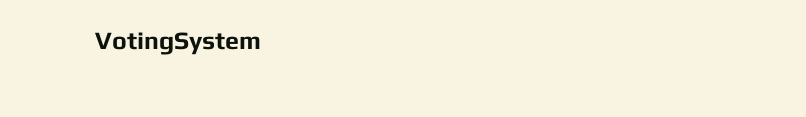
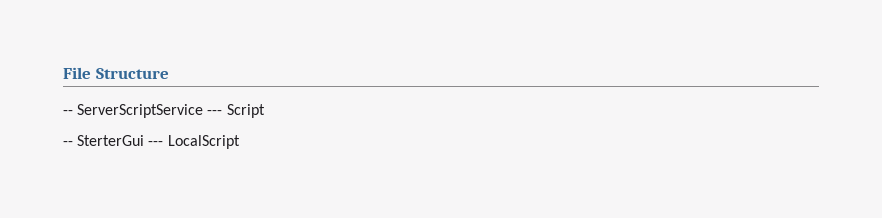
[95,32,261,55] VotingSystem -> [63,67,169,79] [63,104,265,118] [63,135,240,149] File Structure // -- ServerScriptService --- Script // -- SterterGui --- LocalScript

